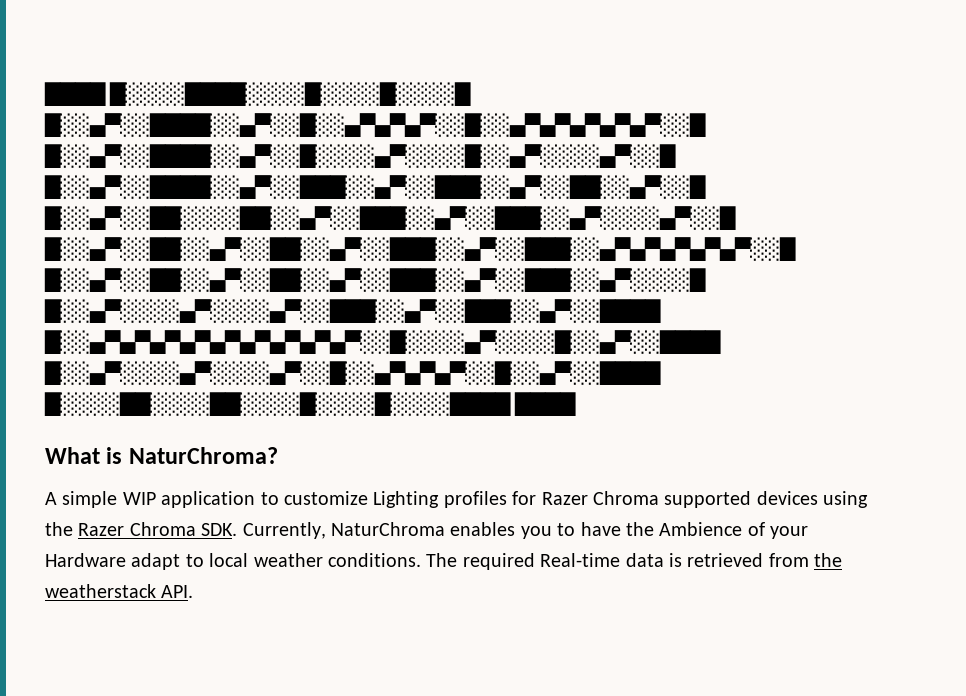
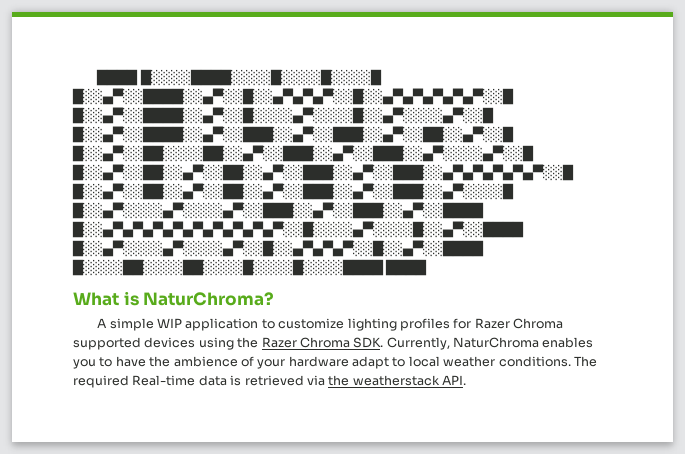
[373,491,440,508] Lighting -> [347,318,397,331] lighting
[659,522,743,536] Ambience -> [173,356,238,367] ambience
[45,553,126,567] Hardware -> [288,356,349,367] hardware
[768,553,809,567] from -> [306,375,325,386] via

